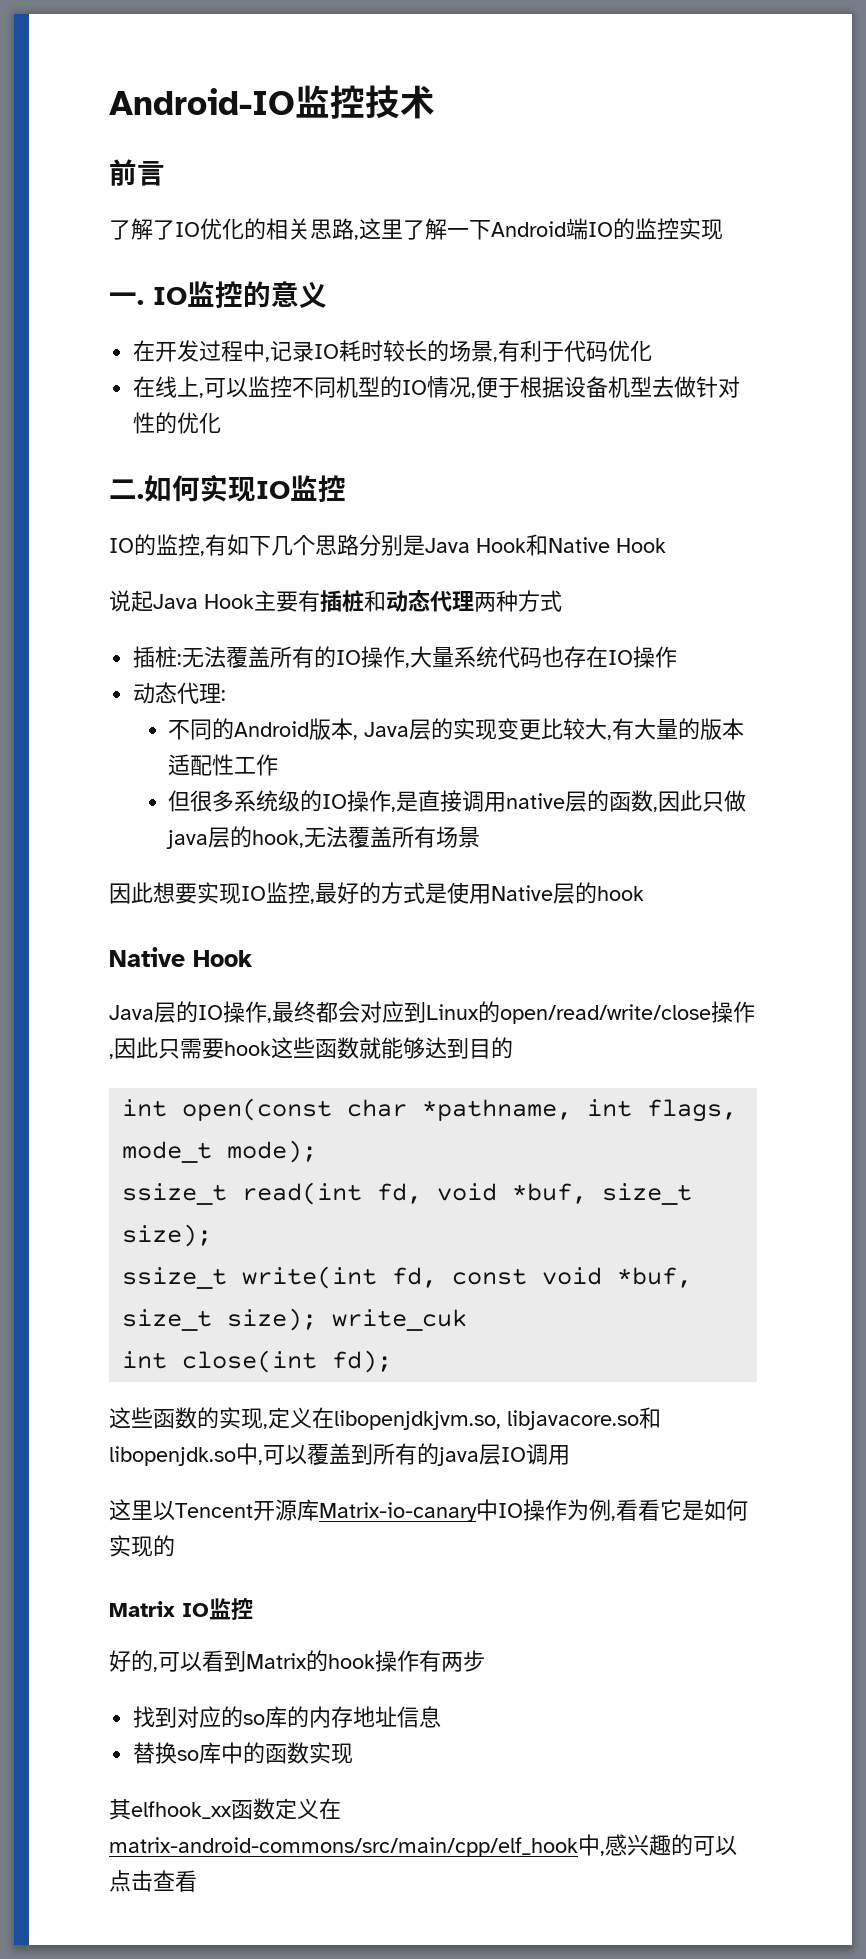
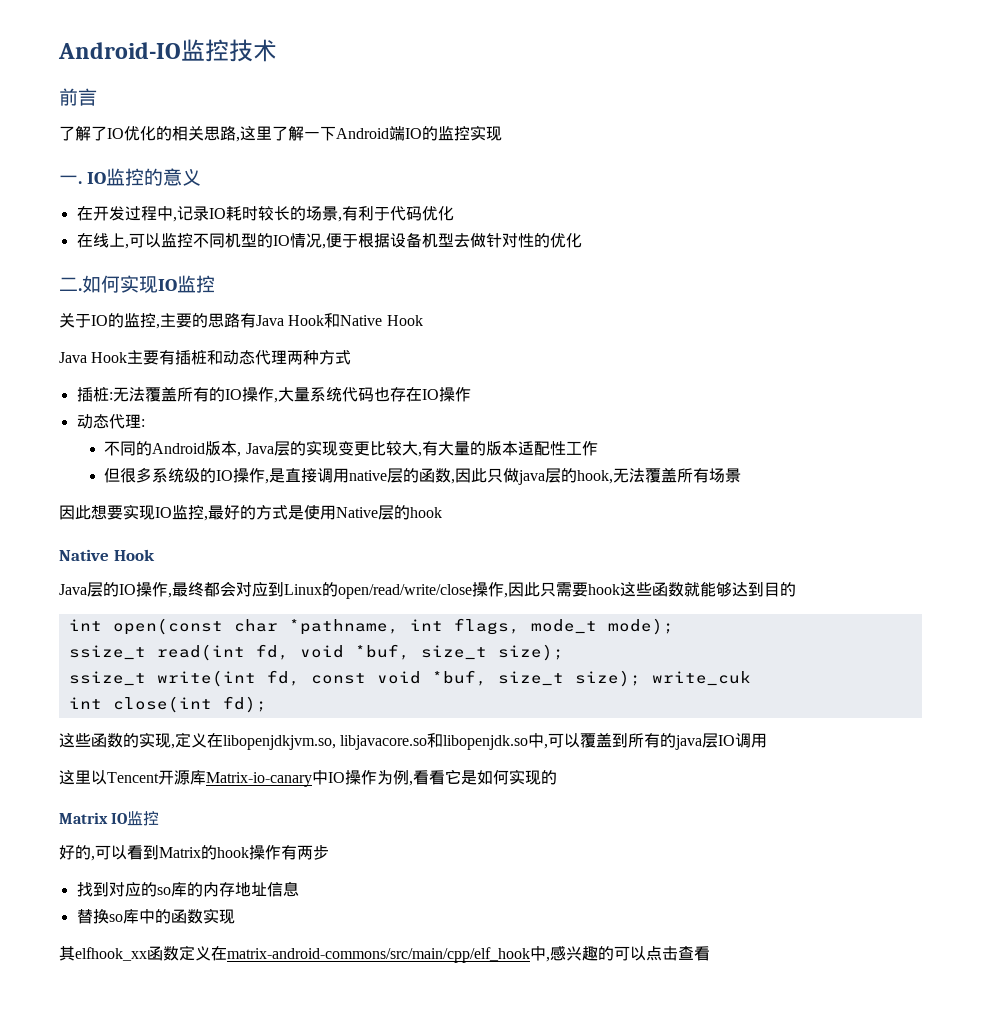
(346, 488) none -> [59,313,91,328] 关于
[205,534,425,556] 有如下几个思路分别是 -> [160,313,256,328] 主要的思路有
[109,590,153,612] 说起 -> (423, 320) none

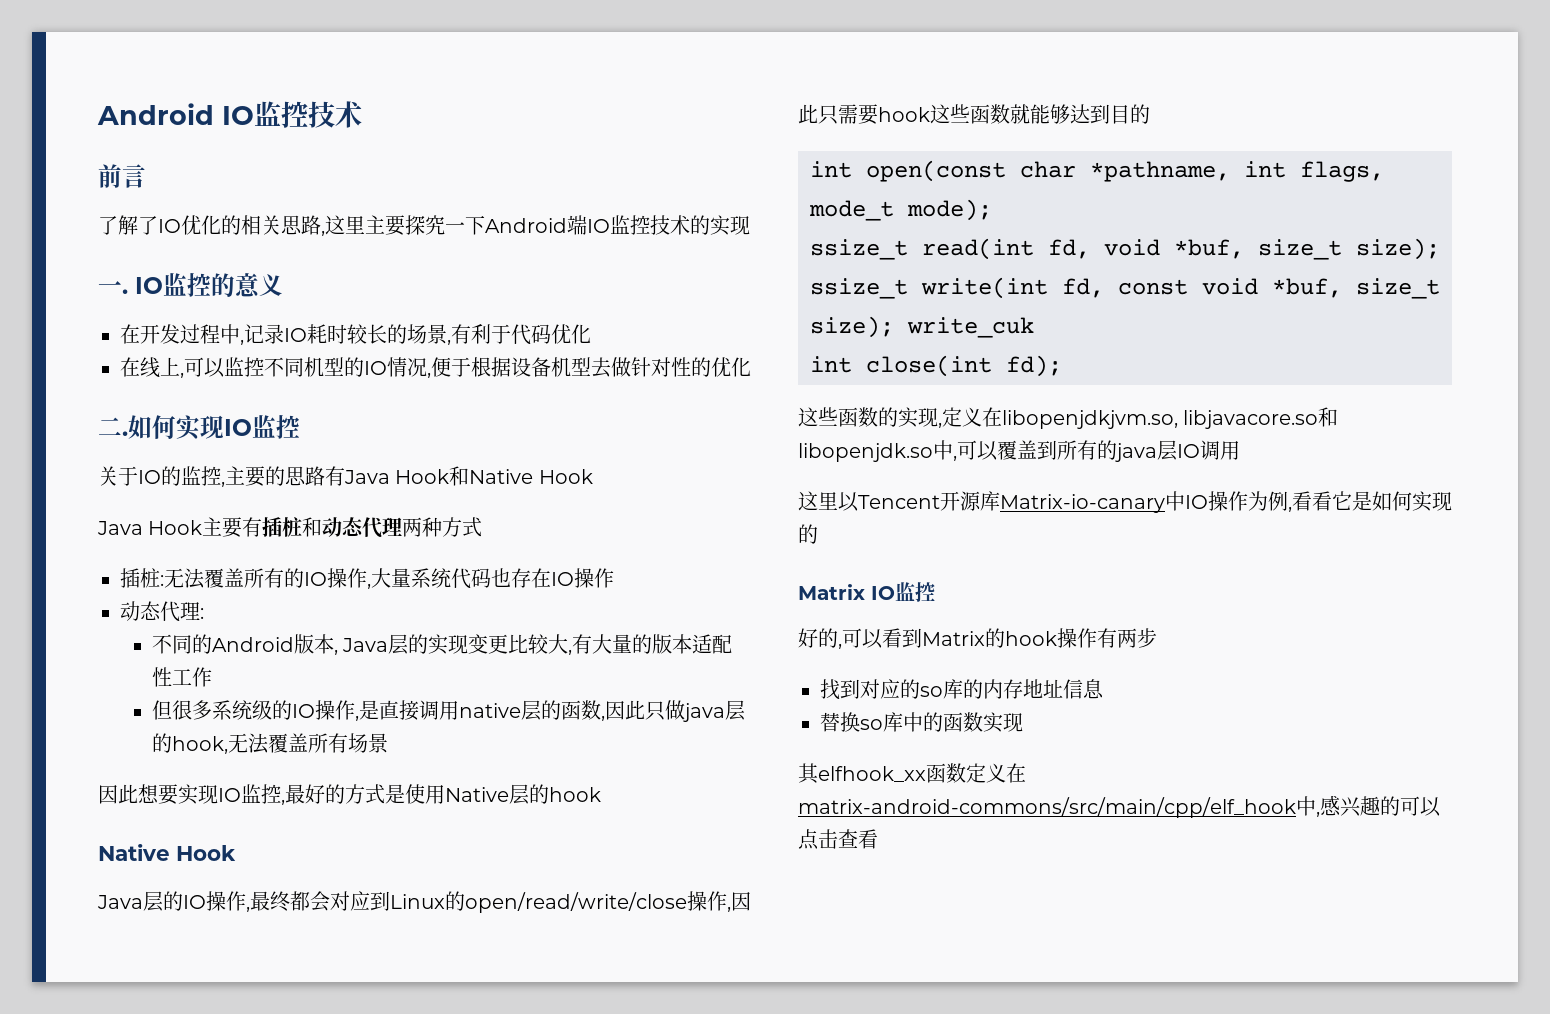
[58,42,181,59] Android-IO -> [97,103,254,125] Android IO
[272,126,304,141] 了解 -> [365,215,445,236] 主要探究
[422,126,470,141] 的监控 -> [610,215,710,235] 监控技术的

